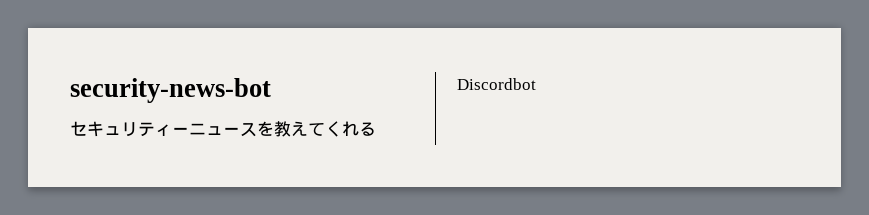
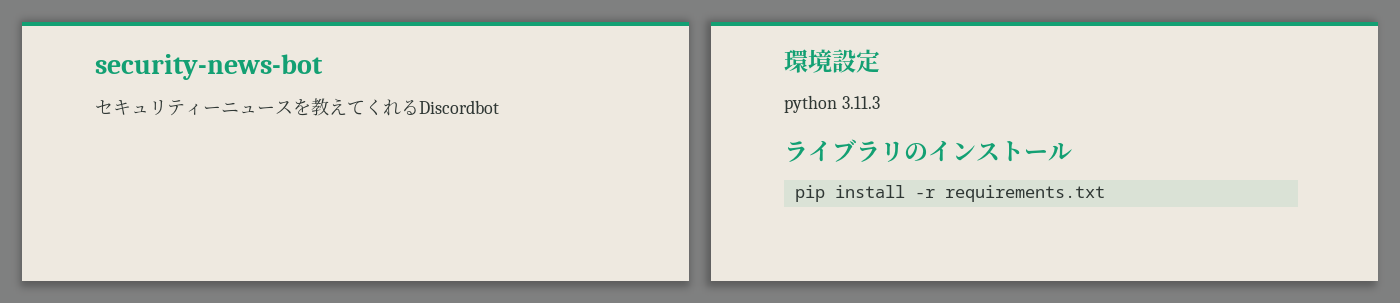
(536, 84) none -> [784,49,880,73] [784,95,880,113] [784,139,1072,162] [794,185,1105,202] // 環境設定 // python 3.11.3 // ライブラリのインストール // pip install -r requirements.txt

